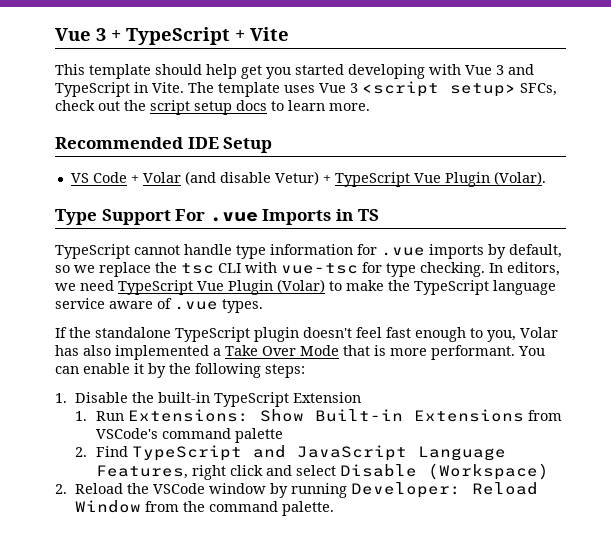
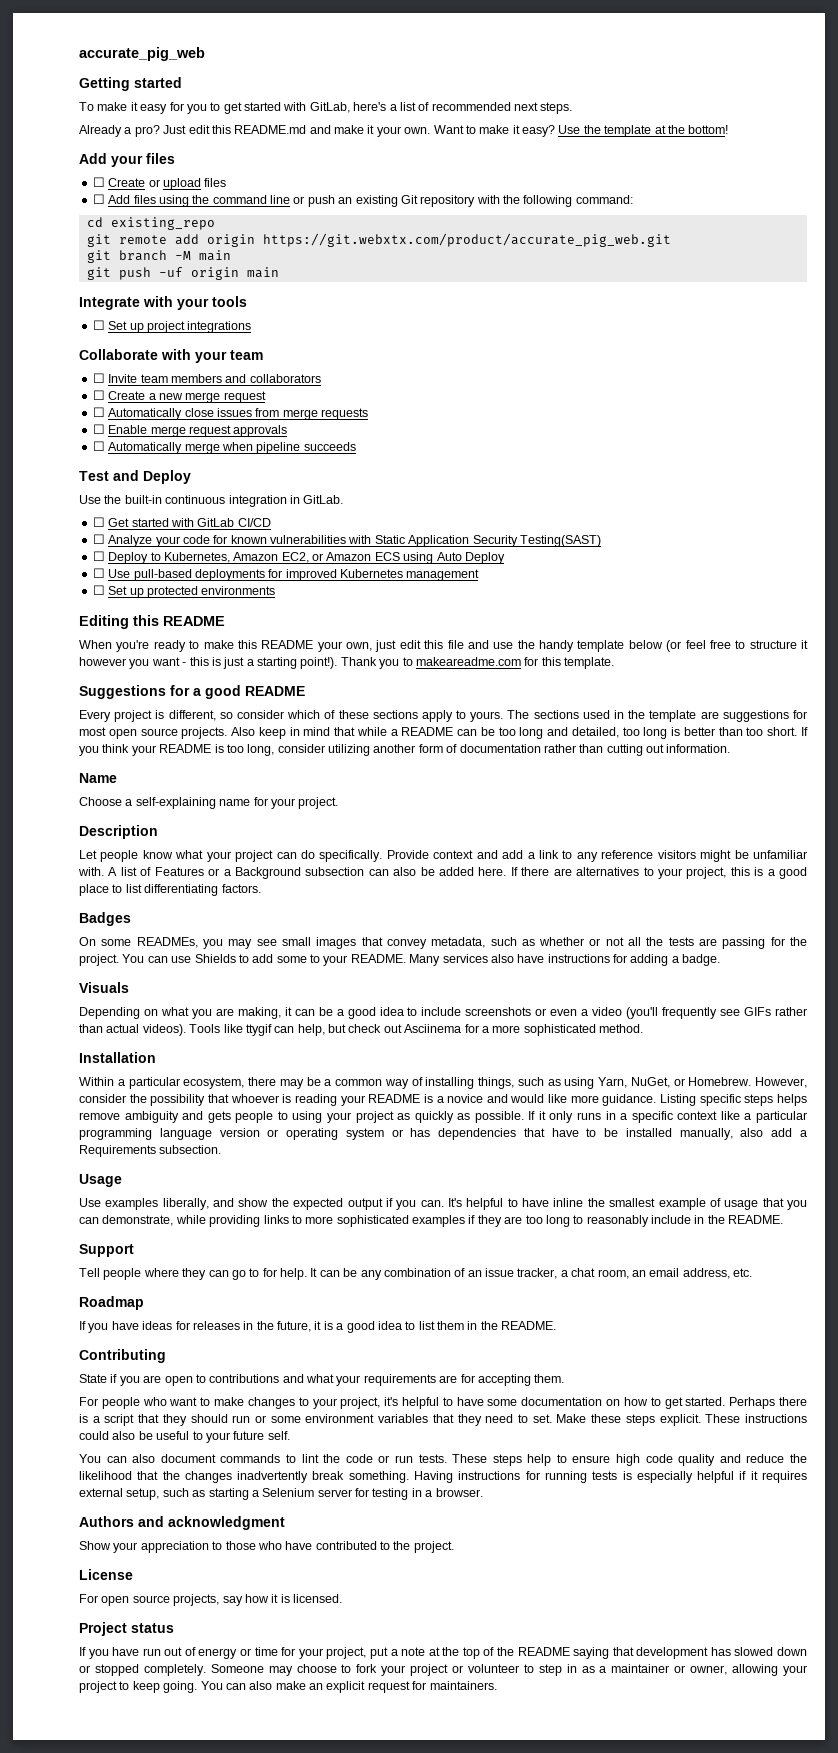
[55,27,289,45] [55,64,534,79] [55,81,557,97] [55,100,370,115] [55,137,273,153] [70,171,546,187] [55,209,379,225] [55,244,562,259] [55,262,560,277] [55,279,556,295] [55,298,263,313] [55,327,558,342] [55,345,545,360] [55,363,305,378] [55,392,362,407] [75,409,562,422] [95,428,283,443] [75,445,506,461] [95,463,549,480] [55,482,539,498] [75,500,335,516] Vue 3 + TypeScript + Vite // This template should help get you started developing with Vue 3 and TypeScript in Vite. The template uses Vue 3 <script setup> SFCs, check out the script setup docs to learn more. // Recommended IDE Setup // VS Code + Volar (and disable Vetur) + TypeScript Vue Plugin (Volar). // Type Support For .vue Imports in TS // TypeScript cannot handle type information for .vue imports by default, so we replace the tsc CLI with vue-tsc for type checking. In editors, we need TypeScript Vue Plugin (Volar) to make the TypeScript language service aware of .vue types. // If the standalone TypeScript plugin doesn't feel fast enough to you, Volar has also implemented a Take Over Mode that is more performant. You can enable it by the following steps: // 1. Disable the built-in TypeScript Extension // 1. Run Extensions: Show Built-in Extensions from VSCode's command palette // 2. Find TypeScript and JavaScript Language Features, right click and select Disable (Workspace) // 2. Reload the VSCode window by running Developer: Reload Window from the command palette. -> [79,47,205,61] [79,77,182,91] [79,102,573,114] [79,125,729,137] [79,153,175,167] [92,177,227,190] [92,194,633,207] [86,217,215,230] [86,233,671,247] [86,250,231,263] [86,267,279,280] [79,296,247,310] [92,320,252,333] [79,349,263,363] [92,373,321,383] [92,390,266,403] [92,407,368,420] [92,424,288,437] [92,441,356,454] [79,470,191,484] [79,495,344,507] [92,517,271,527] [92,534,601,547] [92,551,505,564] [92,568,480,581] [92,585,276,598] [79,615,225,629] [79,640,808,652] [79,657,614,669] [79,685,305,699] [79,710,807,722] [79,727,808,739] [79,744,731,756] [79,773,117,783] [79,797,339,809] [79,825,158,839] [79,850,808,862] [78,867,807,879] [79,884,261,896] [79,912,131,926] [79,937,808,949] [79,954,721,966] [79,982,129,993] [79,1007,807,1019] [79,1024,643,1036] [79,1052,156,1063] [79,1077,807,1089] [79,1094,807,1106] [79,1111,808,1123] [79,1128,807,1140] [79,1145,222,1157] [79,1174,122,1187] [79,1198,808,1210] [79,1215,784,1227] [79,1244,134,1257] [79,1268,752,1280] [79,1296,144,1310] [79,1321,557,1333] [79,1349,166,1363] [79,1374,565,1386] [79,1397,808,1409] [79,1414,807,1426] [79,1431,290,1443] [79,1454,807,1466] [79,1471,807,1483] [79,1488,483,1500] [79,1516,285,1530] [79,1541,454,1553] [79,1569,133,1580] [79,1594,342,1606] [79,1622,174,1636] [79,1647,808,1659] [79,1664,808,1676] [79,1681,497,1693] accurate_pig_web // Getting started // To make it easy for you to get started with GitLab, here's a list of recommended next steps. // Already a pro? Just edit this README.md and make it your own. Want to make it easy? Use the template at the bottom! // Add your files // ☐ Create or upload files // ☐ Add files using the command line or push an existing Git repository with the following command: // cd existing_repo // git remote add origin https://git.webxtx.com/product/accurate_pig_web.git // git branch -M main // git push -uf origin main // Integrate with your tools // ☐ Set up project integrations // Collaborate with your team // ☐ Invite team members and collaborators // ☐ Create a new merge request // ☐ Automatically close issues from merge requests // ☐ Enable merge request approvals // ☐ Automatically merge when pipeline succeeds // Test and Deploy // Use the built-in continuous integration in GitLab. // ☐ Get started with GitLab CI/CD // ☐ Analyze your code for known vulnerabilities with Static Application Security Testing(SAST) // ☐ Deploy to Kubernetes, Amazon EC2, or Amazon ECS using Auto Deploy // ☐ Use pull-based deployments for improved Kubernetes management // ☐ Set up protected environments // Editing this README // When you're ready to make this README your own, just edit this file and use the handy template below (or feel free to structure it however you want - this is just a starting point!). Thank you to makeareadme.com for this template. // Suggestions for a good README // Every project is different, so consider which of these sections apply to yours. The sections used in the template are suggestions for most open source projects. Also keep in mind that while a README can be too long and detailed, too long is better than too short. If you think your README is too long, consider utilizing another form of documentation rather than cutting out information. // Name // Choose a self-explaining name for your project. // Description // Let people know what your project can do specifically. Provide context and add a link to any reference visitors might be unfamiliar with. A list of Features or a Background subsection can also be added here. If there are alternatives to your project, this is a good place to list differentiating factors. // Badges // On some READMEs, you may see small images that convey metadata, such as whether or not all the tests are passing for the project. You can use Shields to add some to your README. Many services also have instructions for adding a badge. // Visuals // Depending on what you are making, it can be a good idea to include screenshots or even a video (you'll frequently see GIFs rather than actual videos). Tools like ttygif can help, but check out Asciinema for a more sophisticated method. // Installation // Within a particular ecosystem, there may be a common way of installing things, such as using Yarn, NuGet, or Homebrew. However, consider the possibility that whoever is reading your README is a novice and would like more guidance. Listing specific steps helps remove ambiguity and gets people to using your project as quickly as possible. If it only runs in a specific context like a particular programming language version or operating system or has dependencies that have to be installed manually, also add a Requirements subsection. // Usage // Use examples liberally, and show the expected output if you can. It's helpful to have inline the smallest example of usage that you can demonstrate, while providing links to more sophisticated examples if they are too long to reasonably include in the README. // Support // Tell people where they can go to for help. It can be any combination of an issue tracker, a chat room, an email address, etc. // Roadmap // If you have ideas for releases in the future, it is a good idea to list them in the README. // Contributing // State if you are open to contributions and what your requirements are for accepting them. // For people who want to make changes to your project, it's helpful to have some documentation on how to get started. Perhaps there is a script that they should run or some environment variables that they need to set. Make these steps explicit. These instructions could also be useful to your future self. // You can also document commands to lint the code or run tests. These steps help to ensure high code quality and reduce the likelihood that the changes inadvertently break something. Having instructions for running tests is especially helpful if it requires external setup, such as starting a Selenium server for testing in a browser. // Authors and acknowledgment // Show your appreciation to those who have contributed to the project. // License // For open source projects, say how it is licensed. // Project status // If you have run out of energy or time for your project, put a note at the top of the README saying that development has slowed down or stopped completely. Someone may choose to fork your project or volunteer to step in as a maintainer or owner, allowing your project to keep going. You can also make an explicit request for maintainers.

